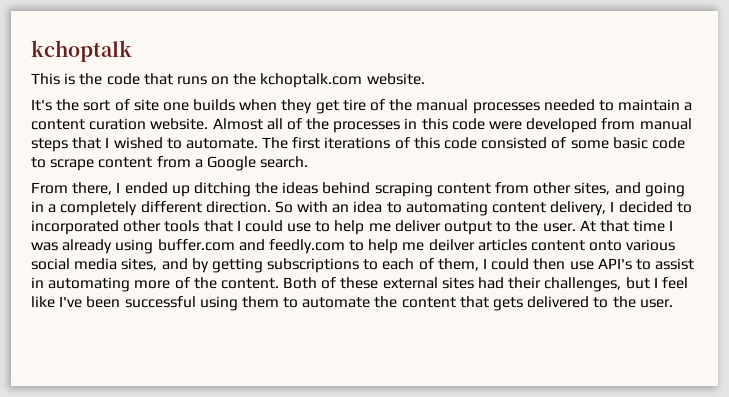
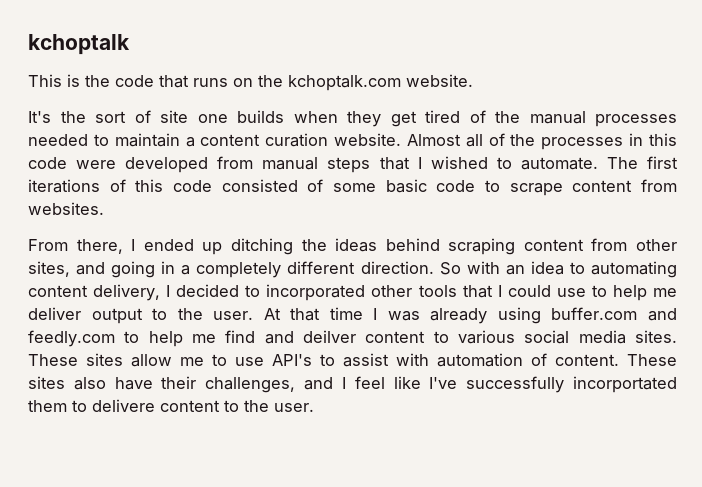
[342,99,366,111] tire -> [425,110,460,123] tired
[194,156,309,171] a Google search. -> [28,202,104,215] websites.
[428,239,676,251] [31,258,695,273] [31,277,505,292] deilver articles content onto various social media sites, and by getting subscriptions to each of them, I could then use API's to assist in automating more of the content. Both of these external sites had -> [225,330,677,344] [28,353,677,367] [28,376,153,390] find and deilver content to various social media sites. These sites allow me to use API's to assist with automation of content. These sites also have
[625,277,650,289] but -> [304,377,334,390] and
[86,296,590,311] been successful using them to automate the content that gets delivered -> [466,376,677,393] [28,399,220,412] successfully incorportated them to delivere content

